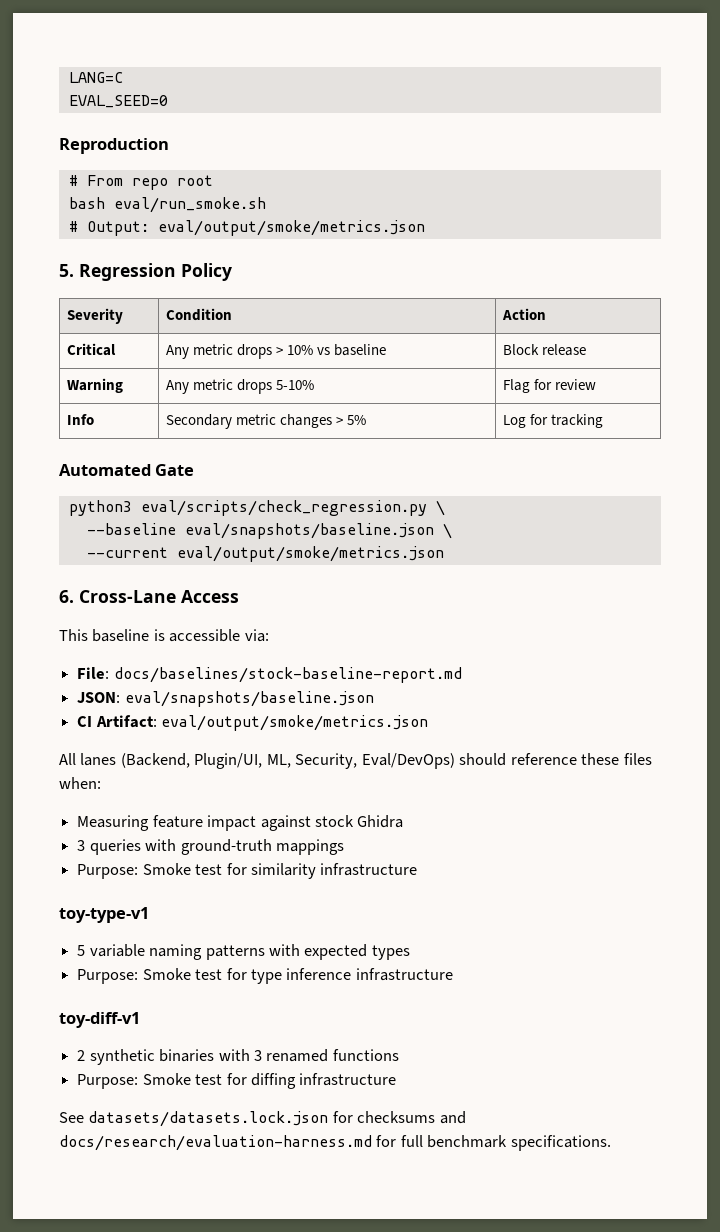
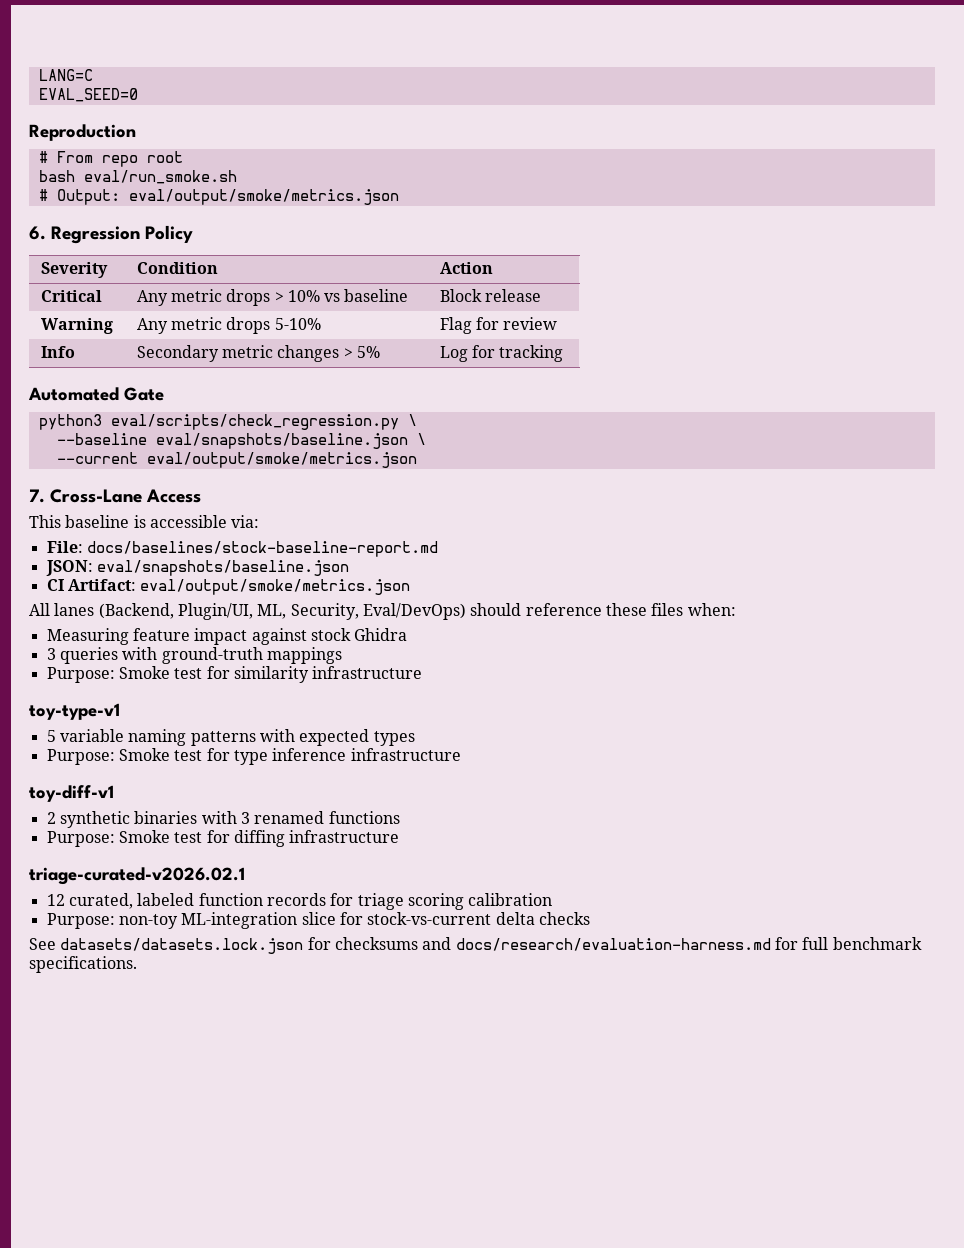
[59,264,74,277] 5. -> [29,226,46,240] 6.
[59,590,74,603] 6. -> [29,489,45,503] 7.
(397, 1079) none -> [29,867,245,885] [46,893,553,910] [46,912,590,929] // triage-curated-v2026.02.1 // 12 curated, labeled function records for triage scoring calibration // Purpose: non-toy ML-integration slice for stock-vs-current delta checks

